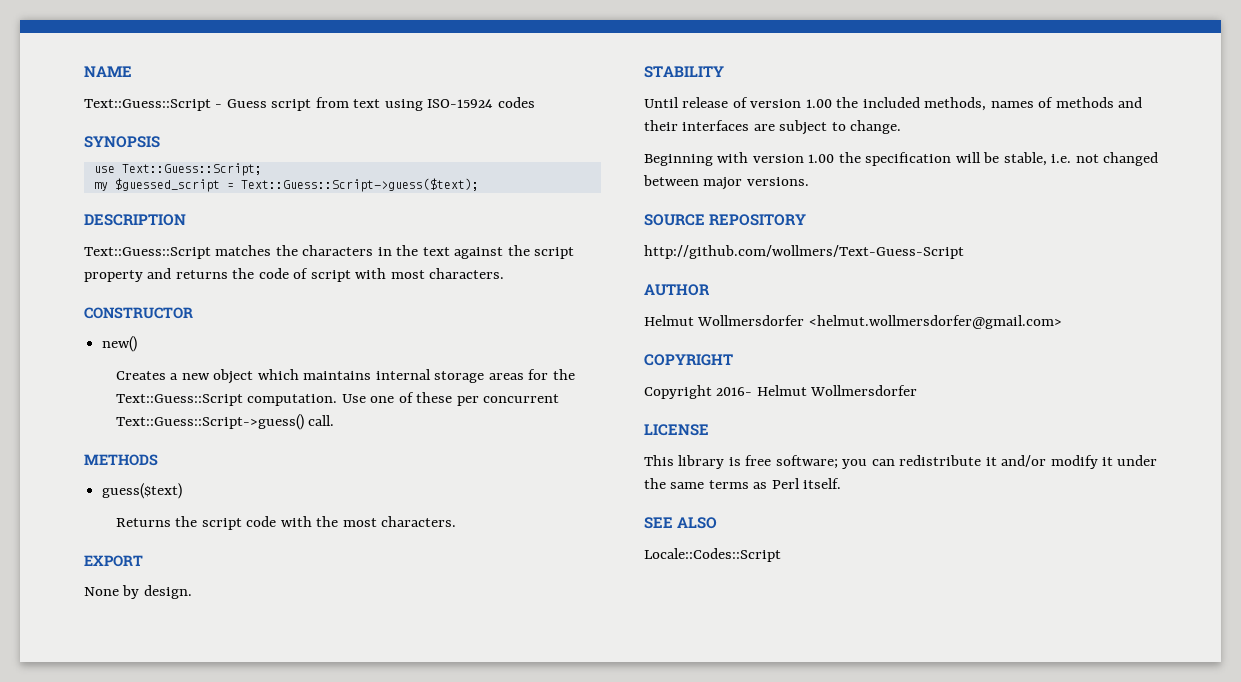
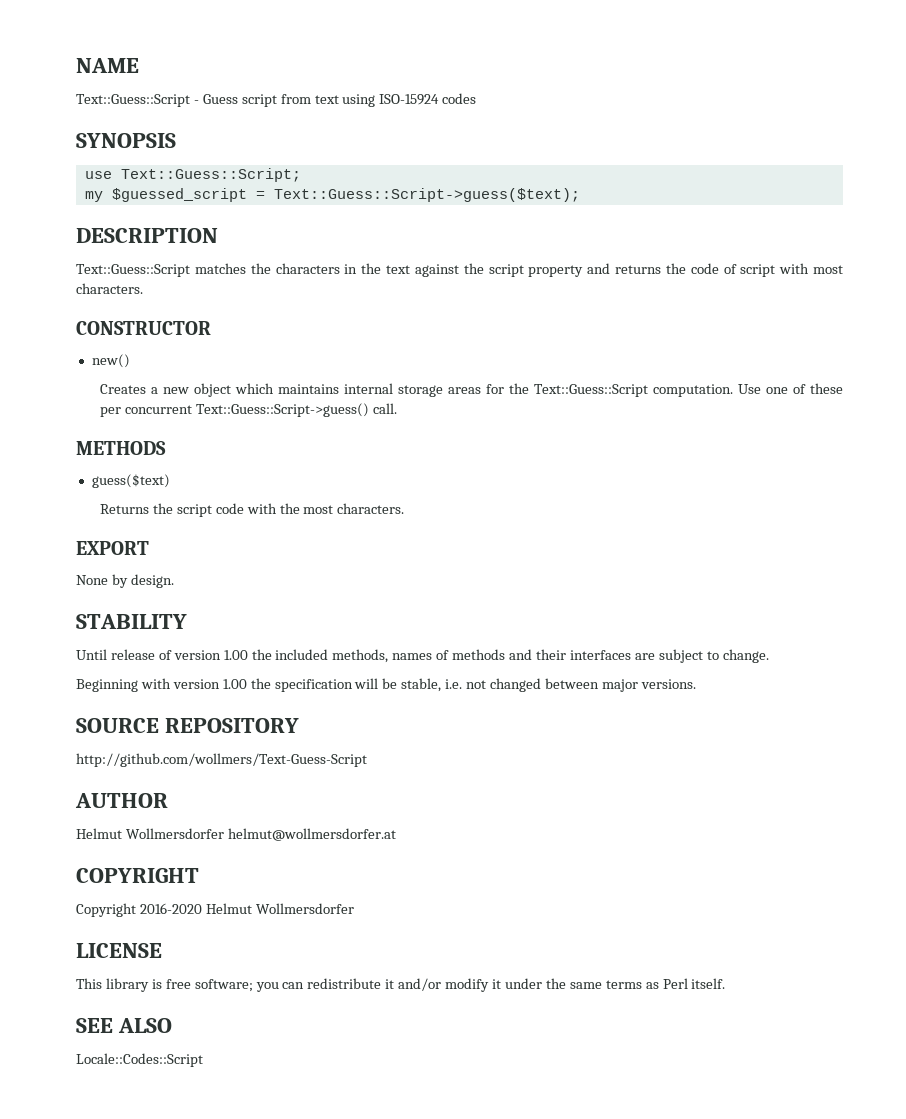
[808,315,1062,329] <helmut.wollmersdorfer@gmail.com> -> [227,828,396,841] helmut@wollmersdorfer.at
[716,387,753,396] 2016- -> [139,903,202,914] 2016-2020

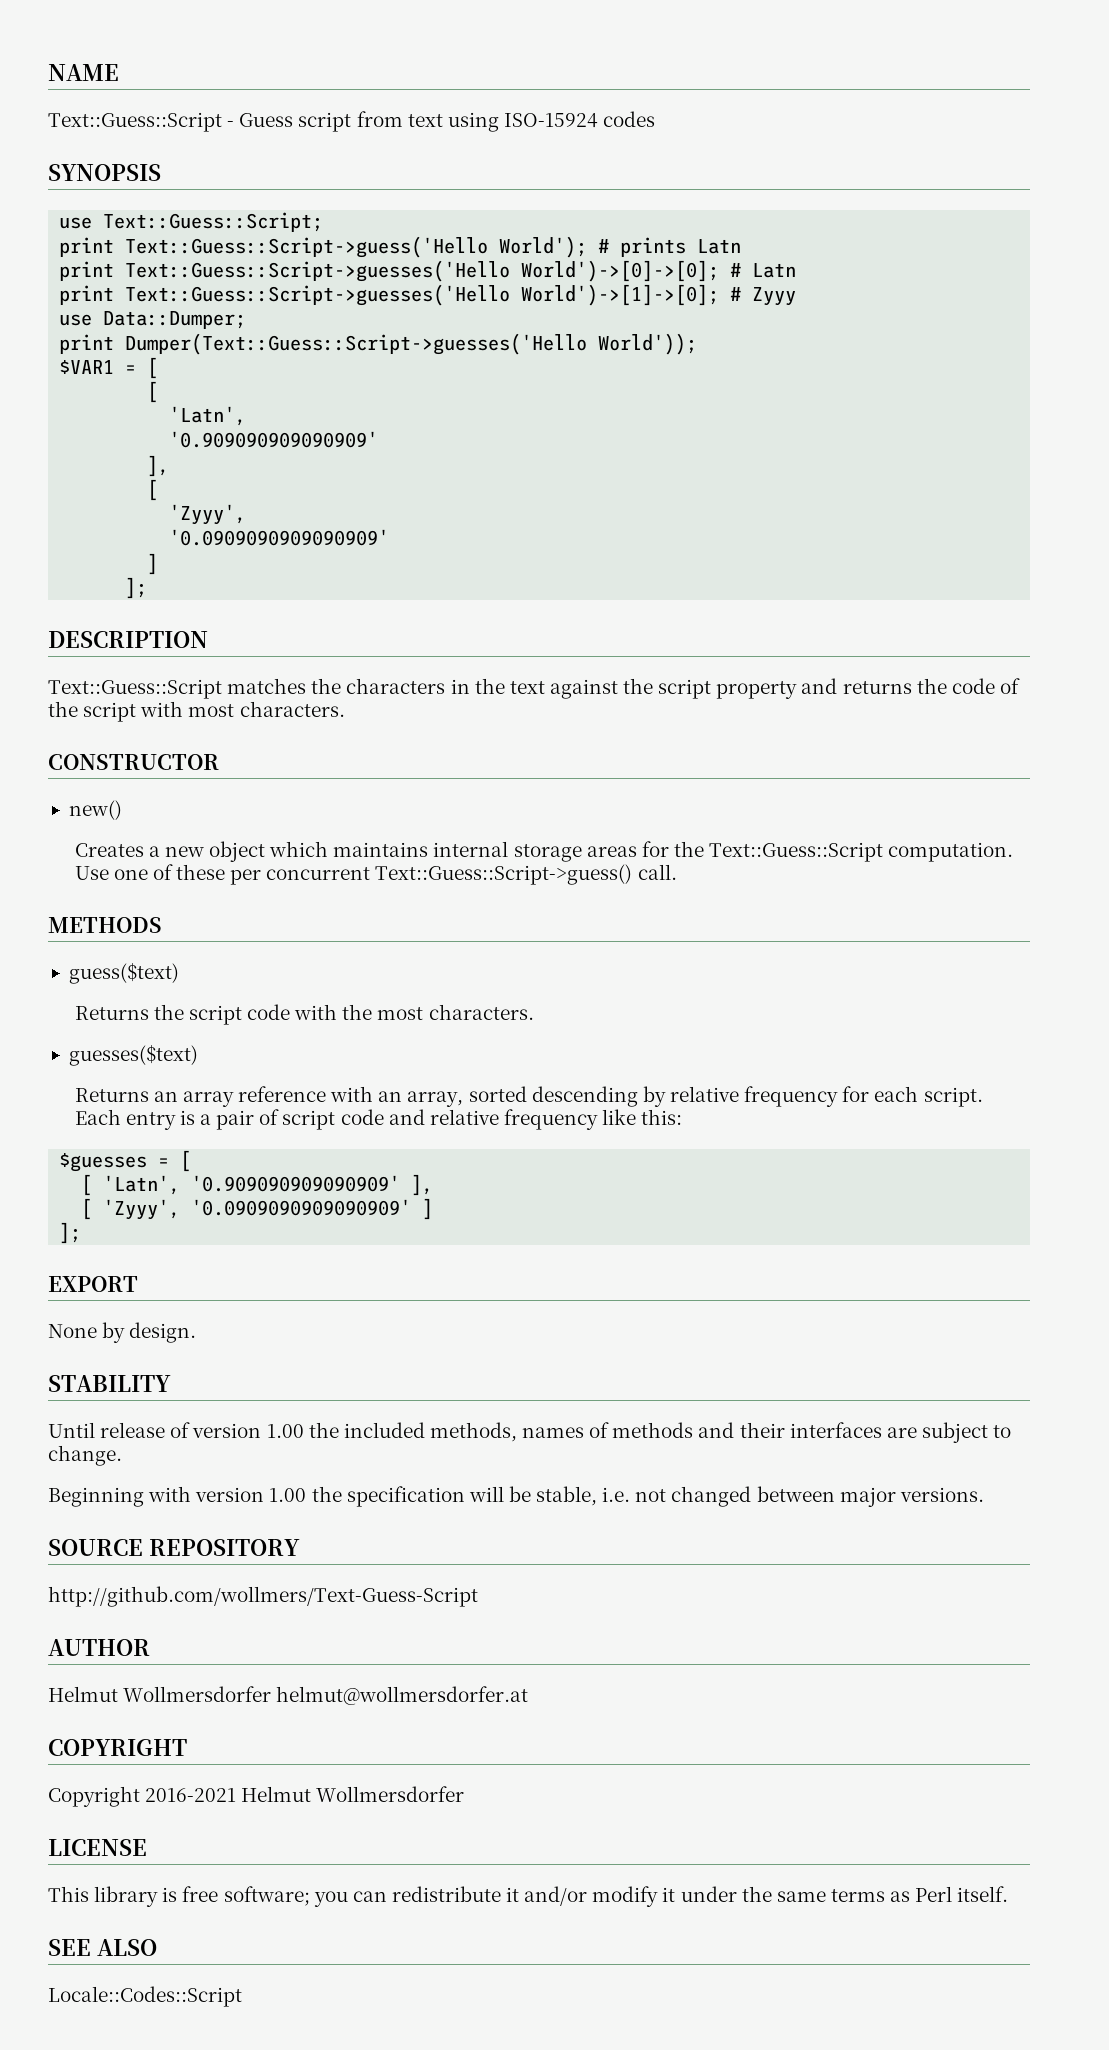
[84,188,580,202] my $guessed_script = Text::Guess::Script->guess($text); -> [59,236,742,258] [59,260,797,282] [59,284,797,306] [59,311,247,329] [59,333,698,355] [59,357,159,379] [147,381,159,403] [169,406,247,426] [169,431,379,448] [147,455,170,477] [147,479,159,501] [169,504,247,525] [169,529,390,546] [147,553,159,575] [125,577,148,599] print Text::Guess::Script->guess('Hello World'); # prints Latn // print Text::Guess::Script->guesses('Hello World')->[0]->[0]; # Latn // print Text::Guess::Script->guesses('Hello World')->[1]->[0]; # Zyyy // use Data::Dumper; // print Dumper(Text::Guess::Script->guesses('Hello World')); // $VAR1 = [ // [ // 'Latn', // '0.909090909090909' // ], // [ // 'Zyyy', // '0.0909090909090909' // ] // ];
(737, 269) none -> [48,701,78,717] the
(405, 508) none -> [68,1045,198,1066] [74,1086,983,1107] [74,1109,683,1130] [59,1150,192,1172] [81,1174,434,1196] [81,1198,434,1220] [59,1222,82,1244] // guesses($text) // Returns an array reference with an array, sorted descending by relative frequency for each script. Each entry is a pair of script code and relative frequency like this: // $guesses = [ // [ 'Latn', '0.909090909090909' ], // [ 'Zyyy', '0.0909090909090909' ] // ];
[139,903,202,914] 2016-2020 -> [145,1788,237,1802] 2016-2021

